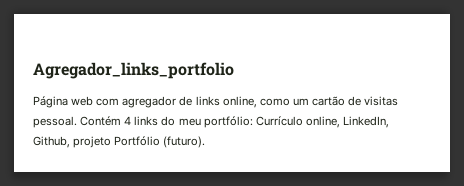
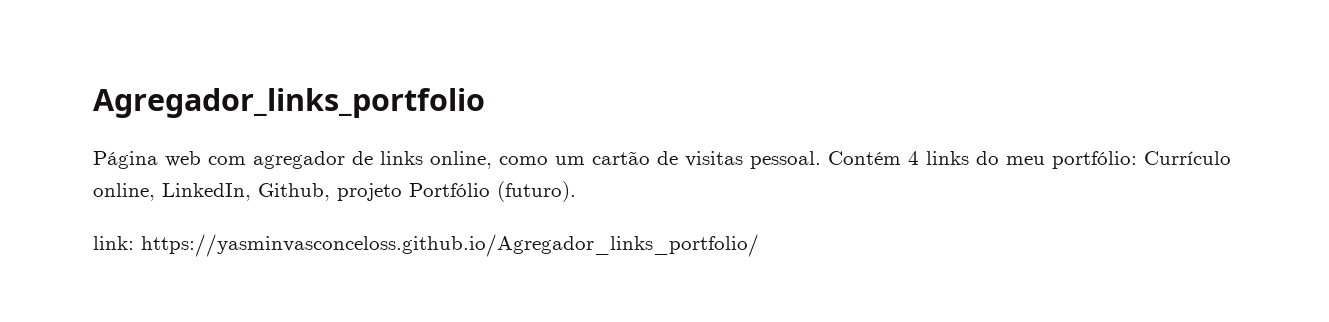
(206, 142) none -> [93,234,759,257] // link: https://yasminvasconceloss.github.io/Agregador_links_portfolio/

